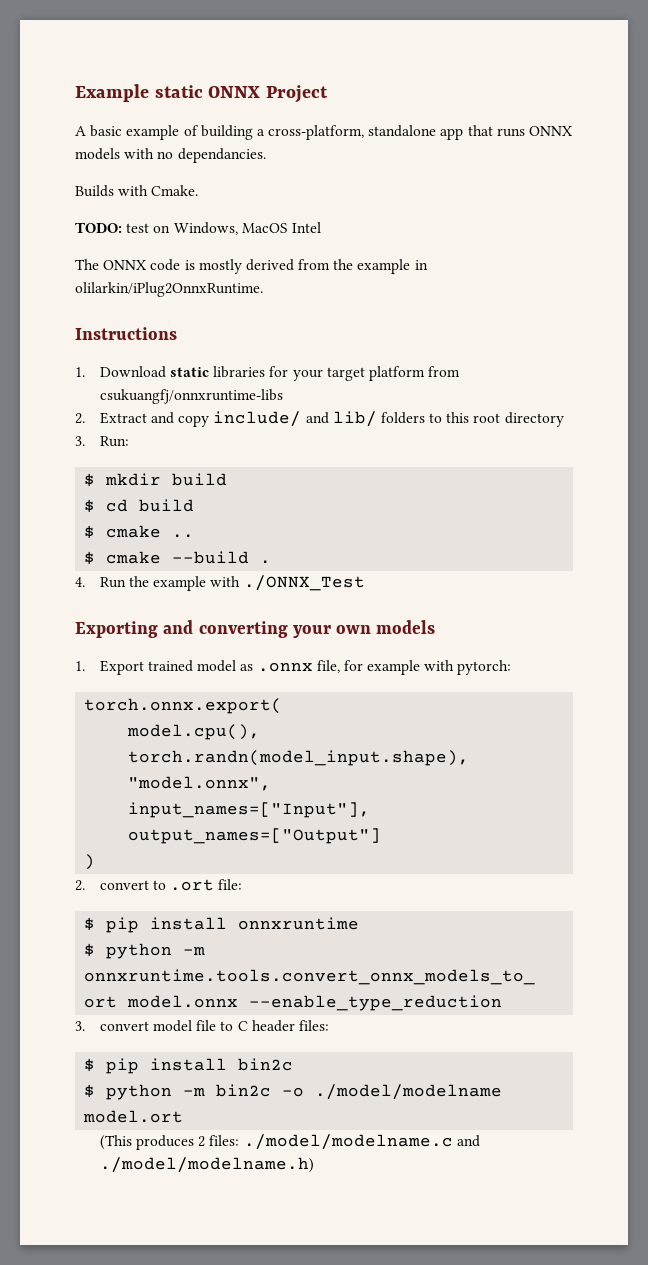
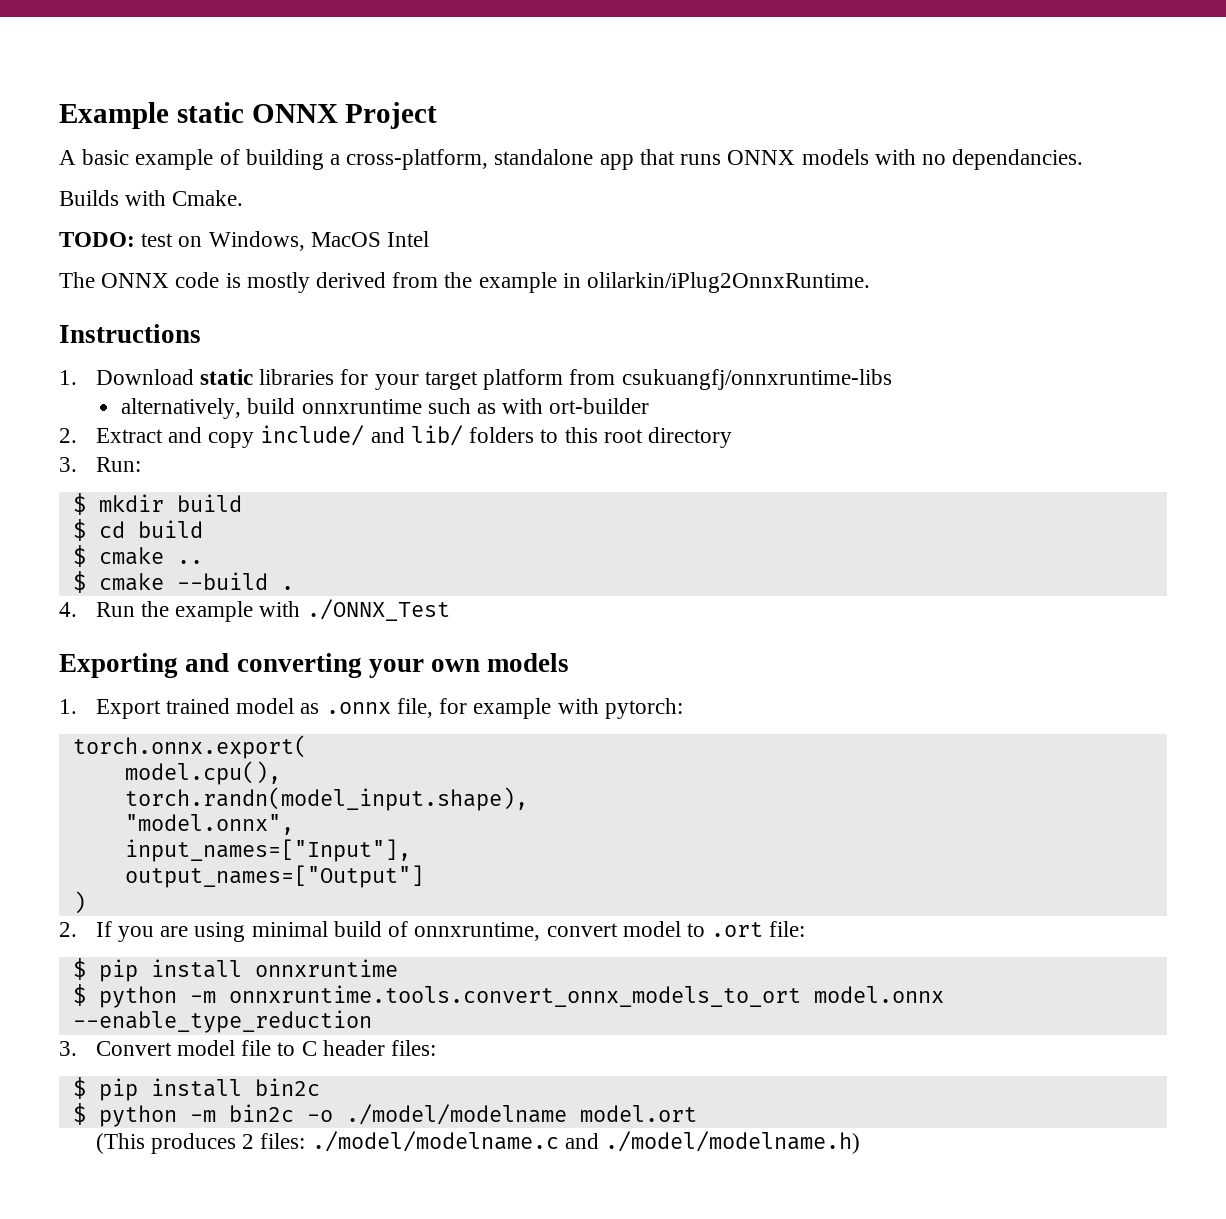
(283, 396) none -> [121,398,650,419] // alternatively, build onnxruntime such as with ort-builder
[99,880,149,890] convert -> [95,921,681,942] If you are using minimal build of onnxruntime, convert model
[99,1021,149,1031] convert -> [95,1041,172,1056] Convert

